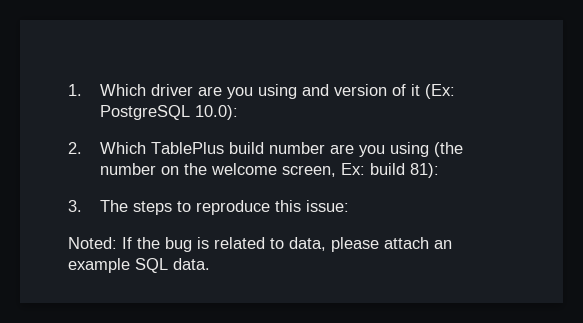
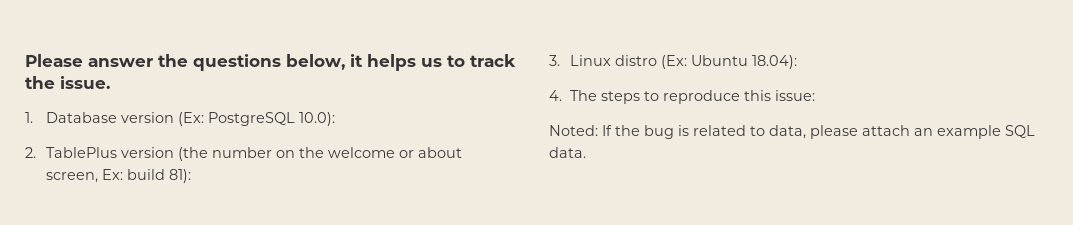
[68,84,455,99] [99,105,238,120] [68,142,429,157] 1. Which driver are you using and version of it (Ex: PostgreSQL 10.0): // 2. Which TablePlus build number are you using -> [25,54,516,71] [25,76,110,89] [25,112,335,126] [25,147,174,158] Please answer the questions below, it helps us to track the issue. // 1. Database version (Ex: PostgreSQL 10.0): // 2. TablePlus version
(277, 169) none -> [398,147,462,158] or about
(82, 206) none -> [569,55,797,69] [549,90,562,101] Linux distro (Ex: Ubuntu 18.04): // 4.

